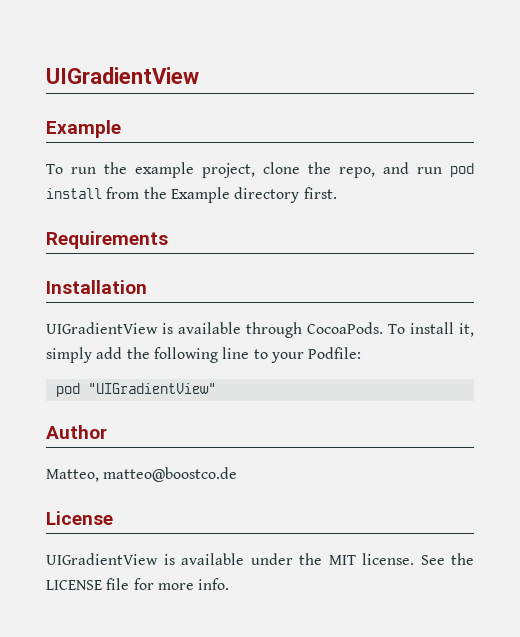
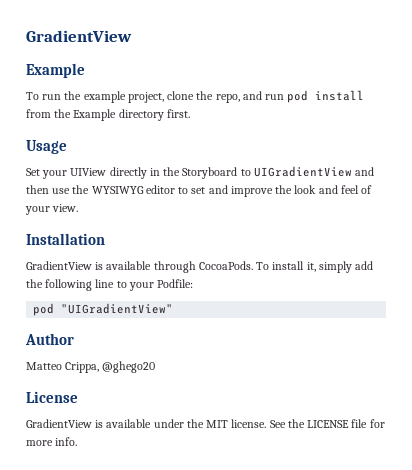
[46,67,199,84] UIGradientView -> [26,30,132,42] GradientView
[46,231,168,249] Requirements -> [26,140,67,154] [26,166,375,179] [26,185,373,197] [25,204,79,215] Usage // Set your UIView directly in the Storyboard to UIGradientView and then use the WYSIWYG editor to set and improve the look and feel of your view.
[46,322,158,334] UIGradientView -> [26,261,92,270] GradientView
[46,467,238,482] Matteo, matteo@boostco.de -> [26,361,156,373] Matteo Crippa, @ghego20
[46,553,158,565] UIGradientView -> [26,419,92,428] GradientView

